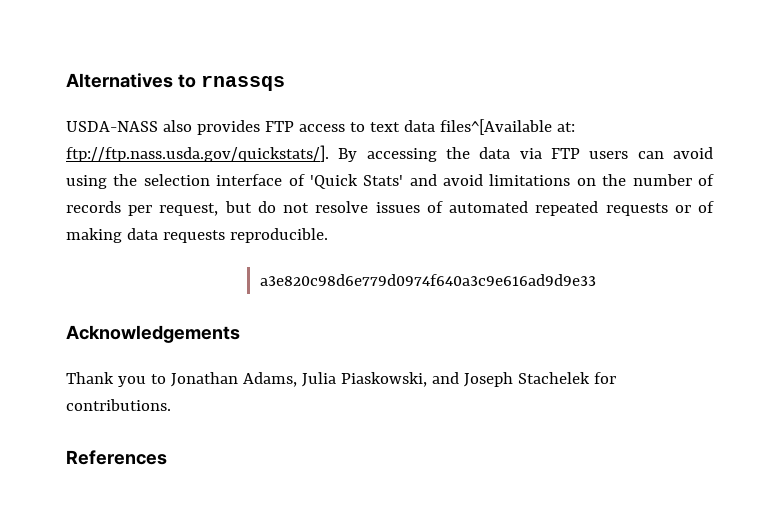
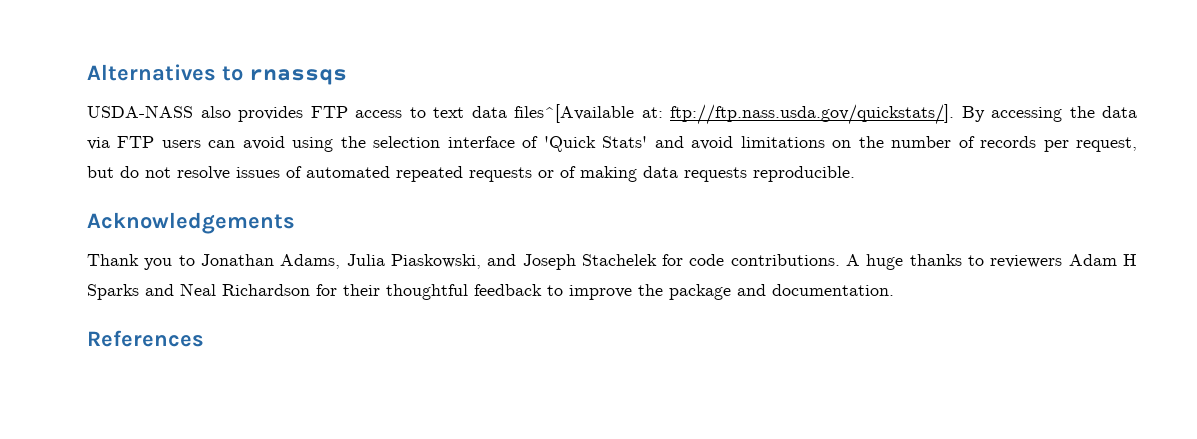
[260,274,597,286] // a3e820c98d6e779d0974f640a3c9e616ad9d9e33 -> (855, 174) none
(616, 378) none -> [689,254,725,266] code
(171, 405) none -> [846,254,1137,270] [87,283,894,300] A huge thanks to reviewers Adam H Sparks and Neal Richardson for their thoughtful feedback to improve the package and documentation.

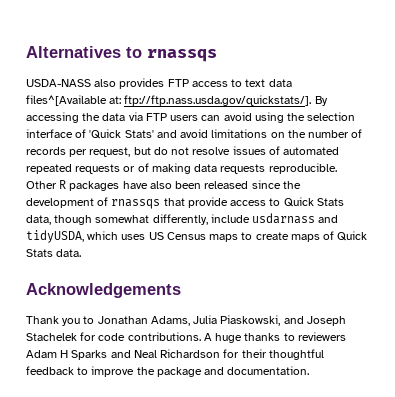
(855, 174) none -> [26,180,301,191] [26,197,344,209] [26,213,339,225] [26,230,368,243] [26,249,82,257] Other R packages have also been released since the development of rnassqs that provide access to Quick Stats data, though somewhat differently, include usdarnass and tidyUSDA, which uses US Census maps to create maps of Quick Stats data.
[87,330,204,347] // References -> (310, 370) none

